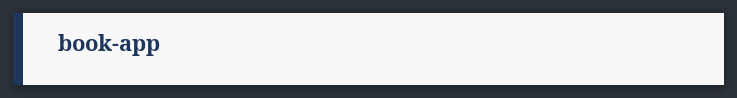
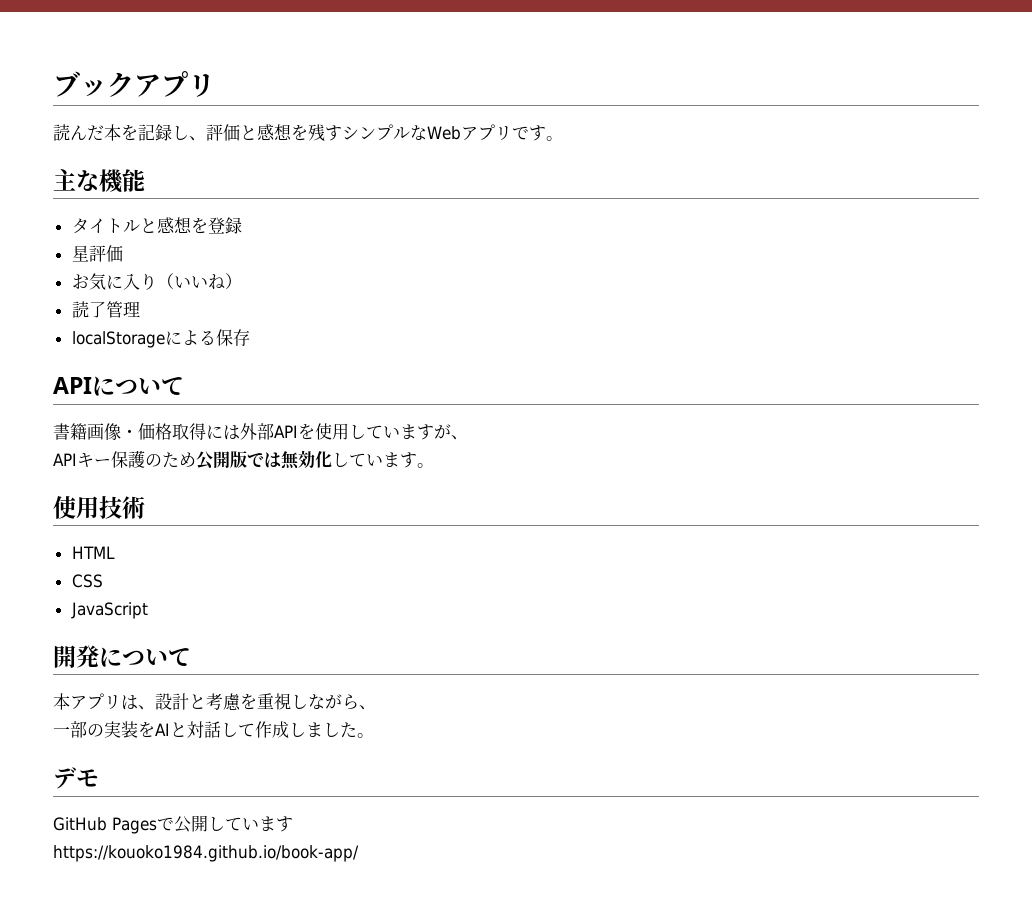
[58,34,160,56] book-app -> [53,71,215,97] [53,124,563,141] [53,169,145,193] [71,217,242,234] [71,245,123,262] [71,273,242,290] [71,301,140,318] [71,329,250,348] [53,376,184,396] [53,423,468,441] [53,450,434,470] [53,496,145,519] [71,546,115,559] [71,574,103,588] [70,602,148,619] [53,645,191,668] [53,693,376,711] [53,721,374,738] [53,767,99,789] [53,815,293,834] [53,845,359,862] ブックアプリ // 読んだ本を記録し、評価と感想を残すシンプルなWebアプリです。 // 主な機能 // タイトルと感想を登録 // 星評価 // お気に入り（いいね） // 読了管理 // localStorageによる保存 // APIについて // 書籍画像・価格取得には外部APIを使用していますが、 // APIキー保護のため公開版では無効化しています。 // 使用技術 // HTML // CSS // JavaScript // 開発について // 本アプリは、設計と考慮を重視しながら、 // 一部の実装をAIと対話して作成しました。 // デモ // GitHub Pagesで公開しています // https://kouoko1984.github.io/book-app/

